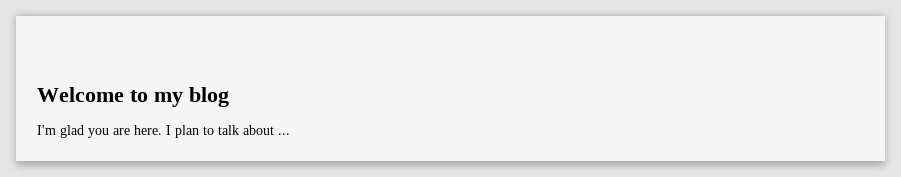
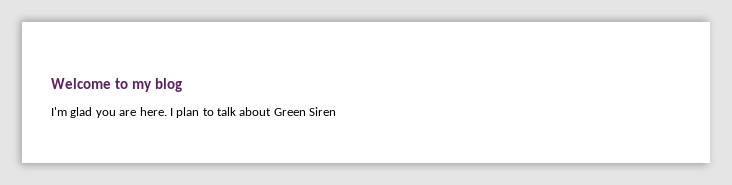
[278,133,290,135] ... -> [273,107,337,116] Green Siren

